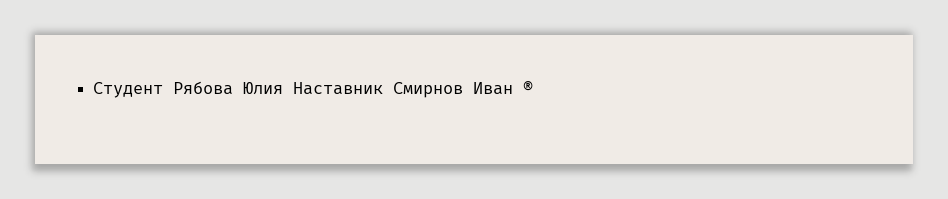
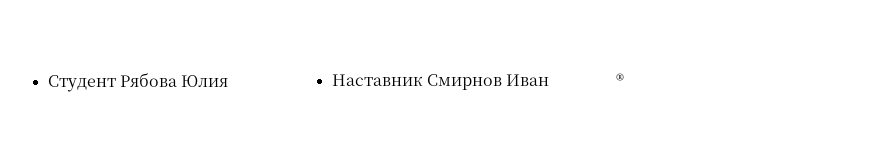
(284, 88) none -> (229, 81) //

